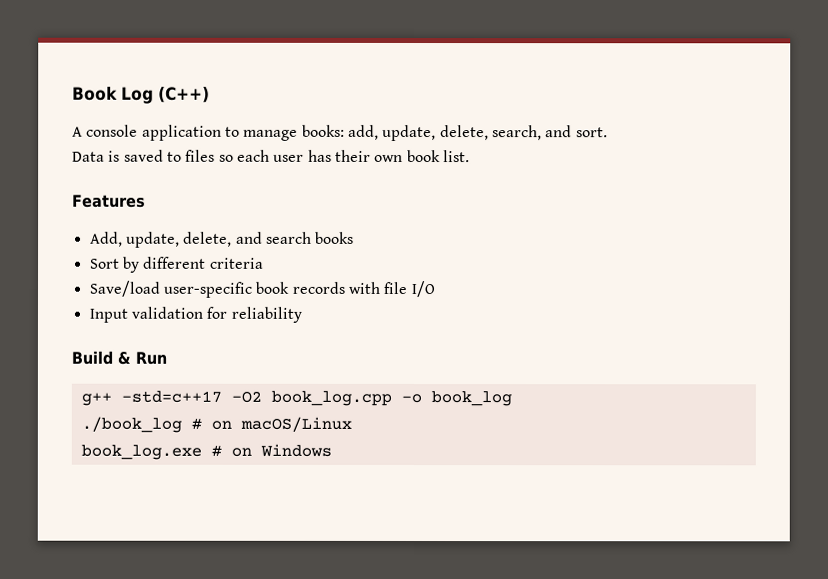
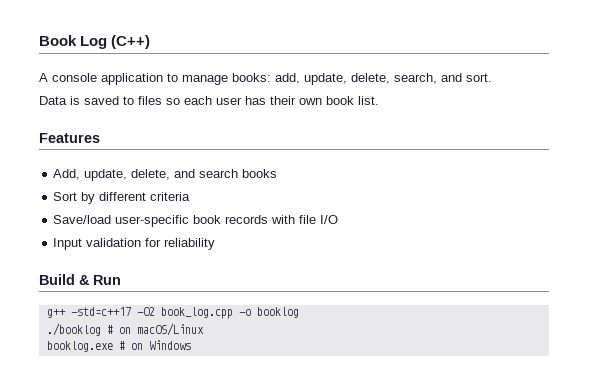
[430,391,512,407] [80,416,182,433] book_log // ./book_log -> [256,307,299,318] [46,323,101,336] booklog // ./booklog
[80,444,202,460] book_log.exe -> [46,341,113,352] booklog.exe

